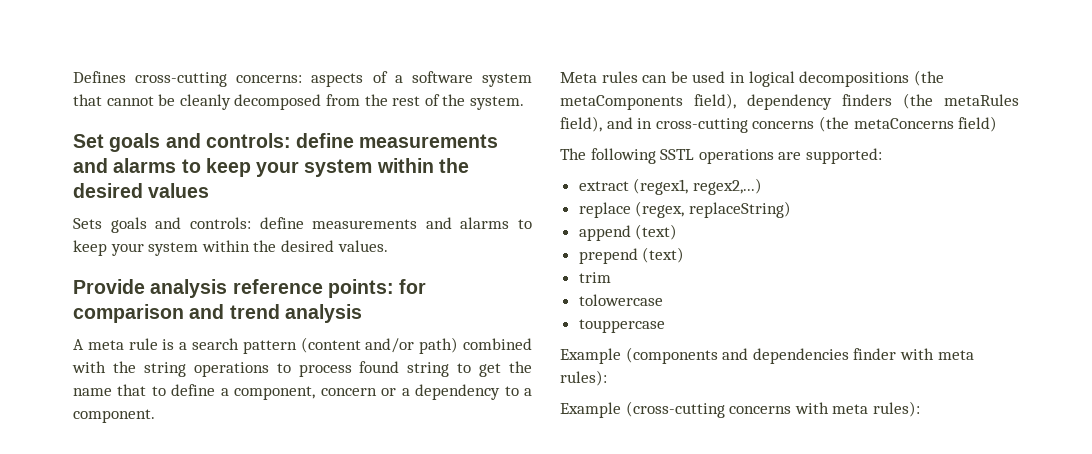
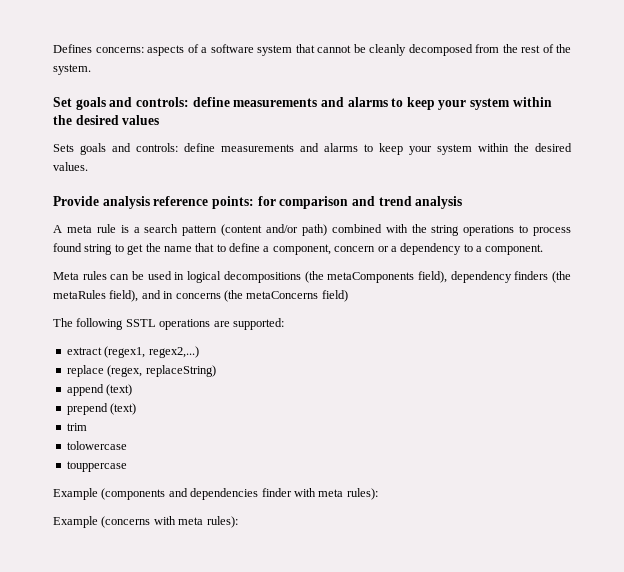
[135,72,228,87] cross-cutting -> (92, 48) none
[655,118,748,133] cross-cutting -> (174, 295) none
[625,401,792,418] (cross-cutting concerns -> [101,516,151,528] (concerns

